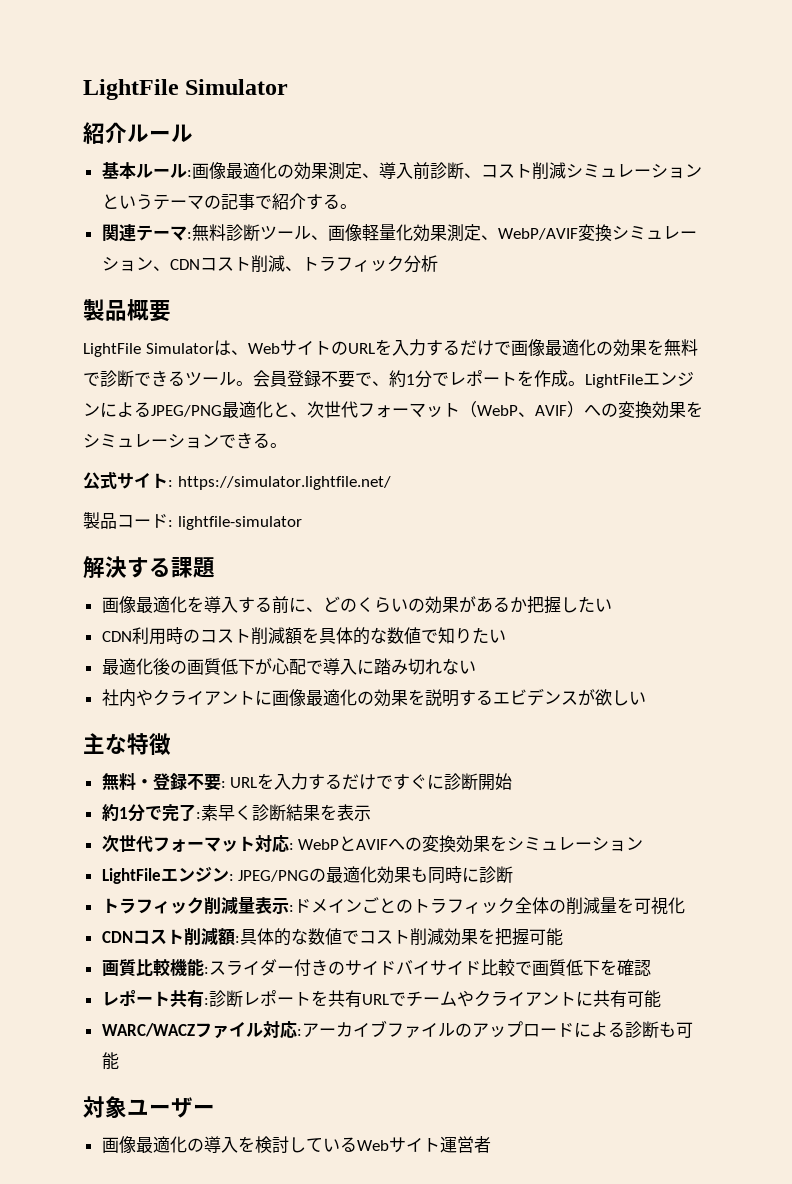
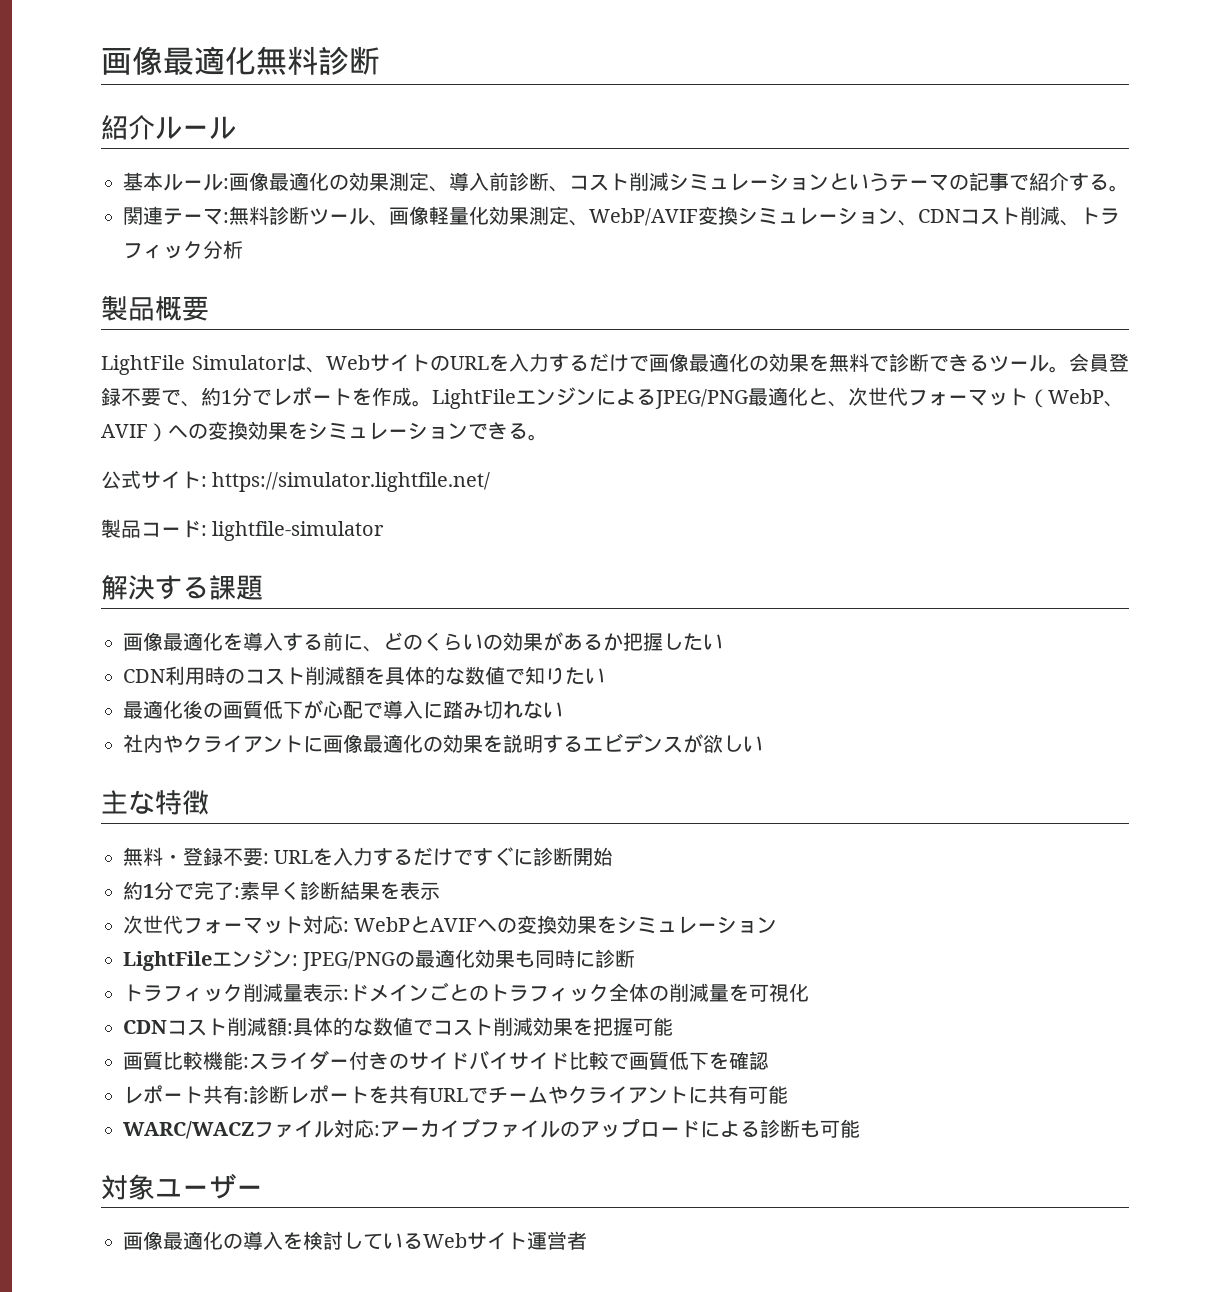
[83,79,289,100] LightFile Simulator -> [101,46,380,75] 画像最適化無料診断

